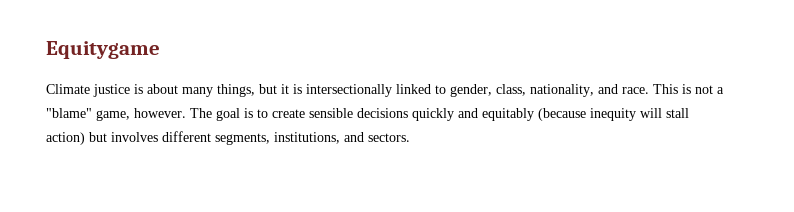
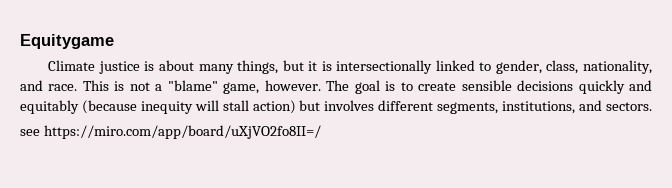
(410, 137) none -> [20,125,321,139] // see https://miro.com/app/board/uXjVO2fo8II=/

